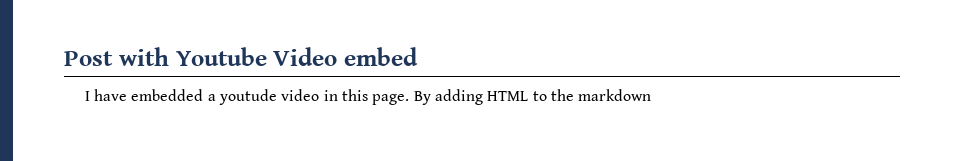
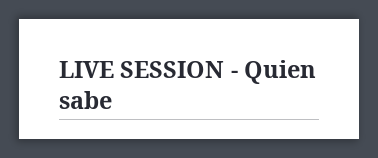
[64,47,418,66] [84,89,652,105] Post with Youtube Video embed // I have embedded a youtude video in this page. By adding HTML to the markdown -> [59,60,317,84] [59,91,112,109] LIVE SESSION - Quien sabe

